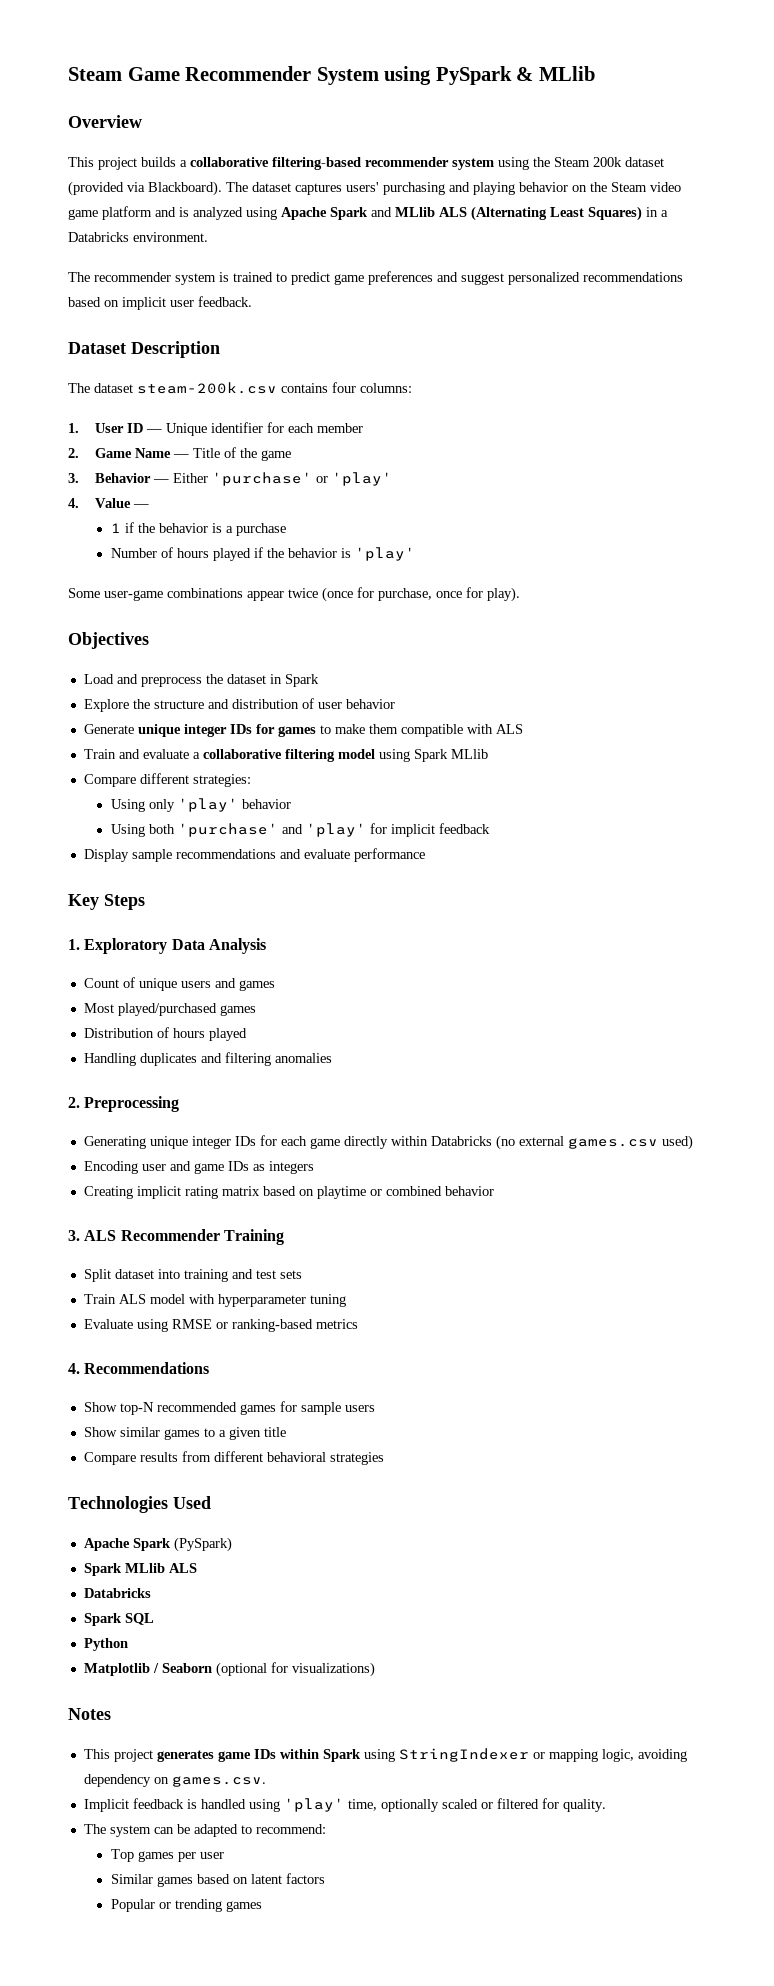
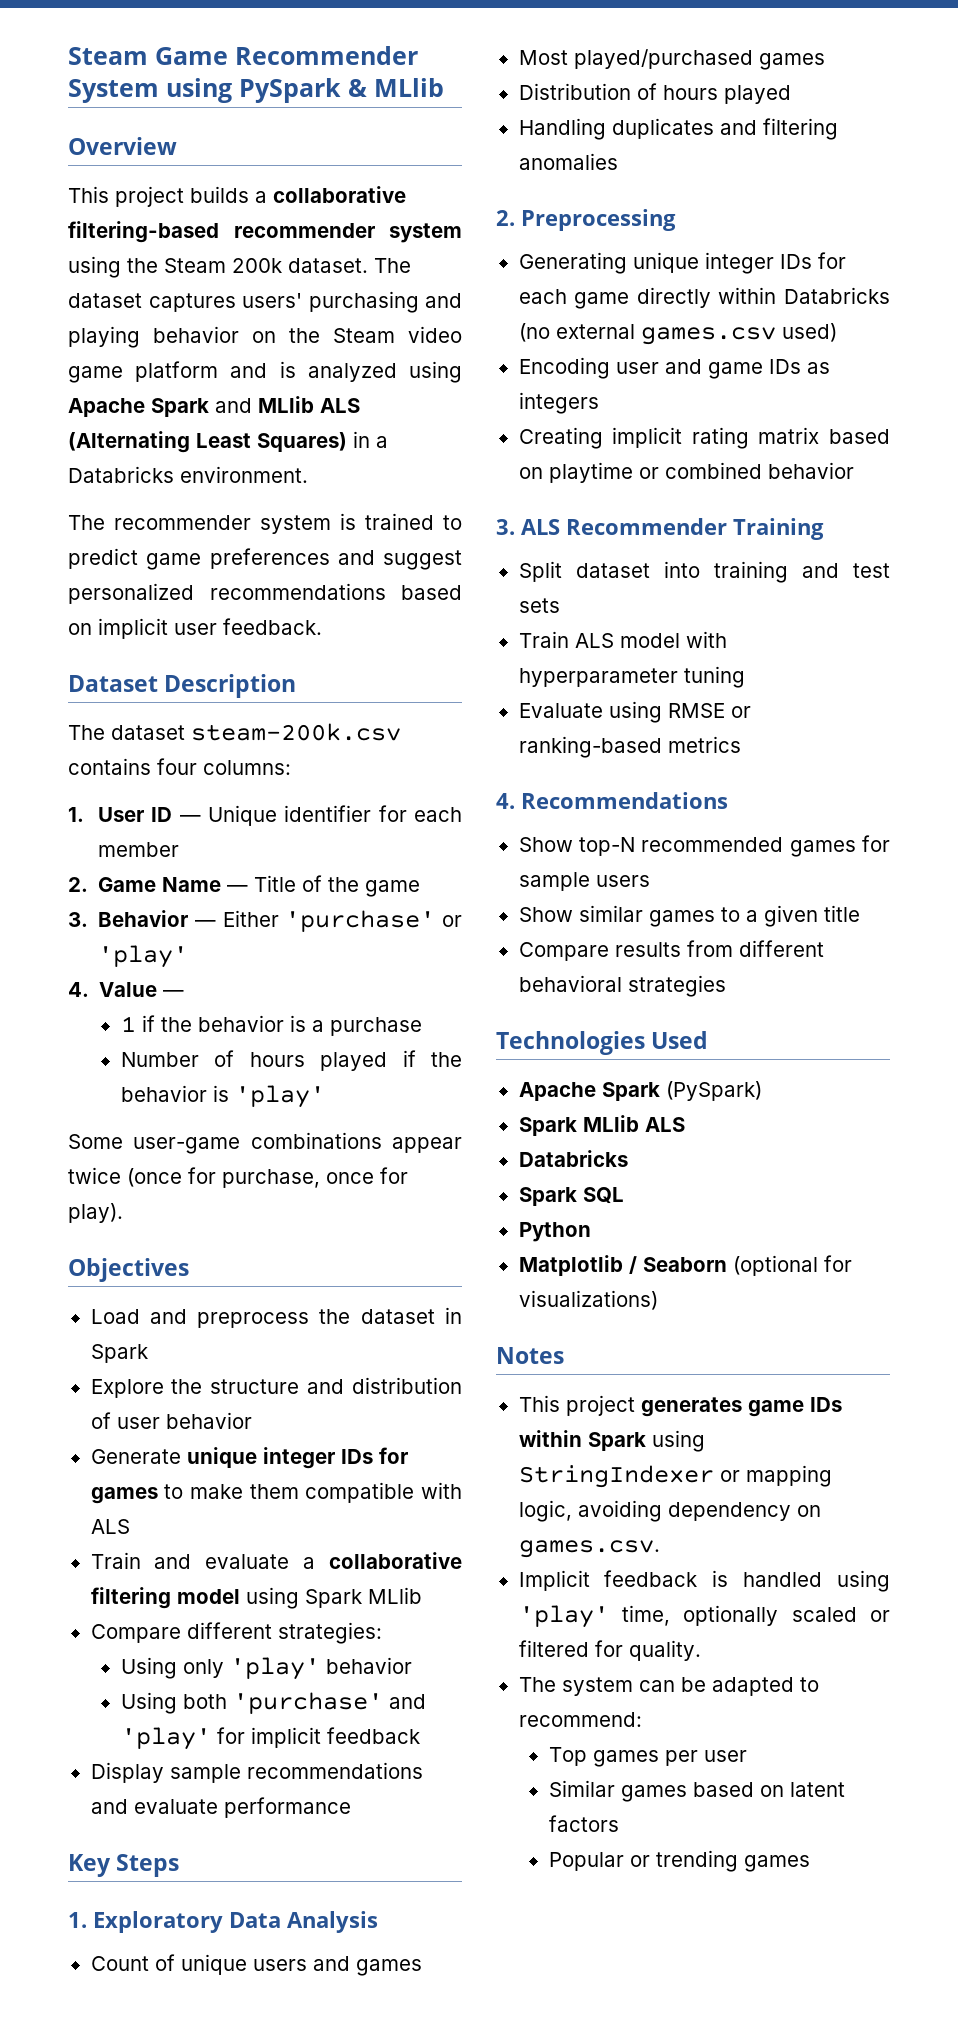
[625,157,664,167] [68,181,222,196] dataset (provided via Blackboard). -> [288,258,368,273] dataset.

